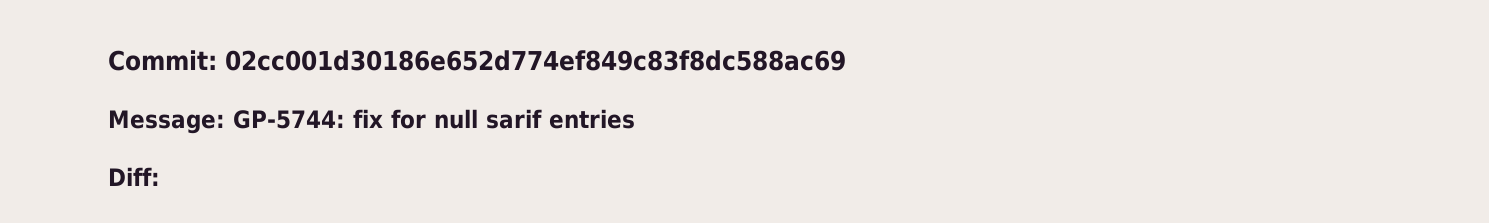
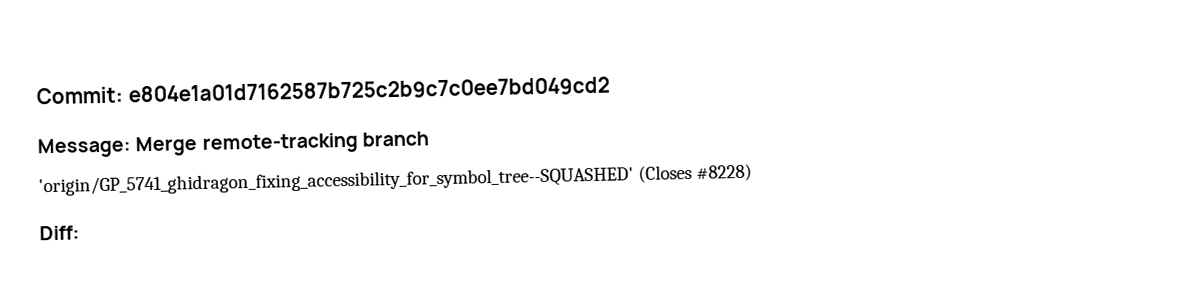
[225,50,846,71] 02cc001d30186e652d774ef849c83f8dc588ac69 -> [127,76,610,104] e804e1a01d7162587b725c2b9c7c0ee7bd049cd2
[233,109,635,129] GP-5744: fix for null sarif entries -> [135,131,429,157] [38,163,753,197] Merge remote-tracking branch // 'origin/GP_5741_ghidragon_fixing_accessibility_for_symbol_tree--SQUASHED' (Closes #8228)

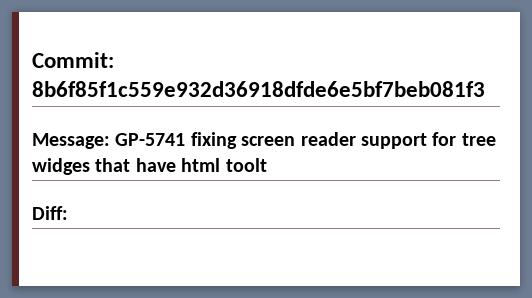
[127,76,610,104] e804e1a01d7162587b725c2b9c7c0ee7bd049cd2 -> [32,81,485,97] 8b6f85f1c559e932d36918dfde6e5bf7beb081f3
[135,131,429,157] [38,163,753,197] Merge remote-tracking branch // 'origin/GP_5741_ghidragon_fixing_accessibility_for_symbol_tree--SQUASHED' (Closes #8228) -> [115,132,496,149] [32,158,267,175] GP-5741 fixing screen reader support for tree widges that have html toolt

